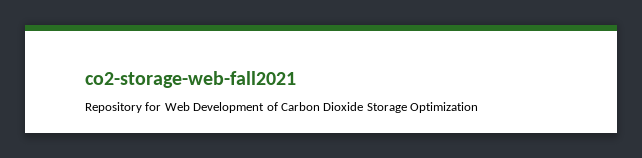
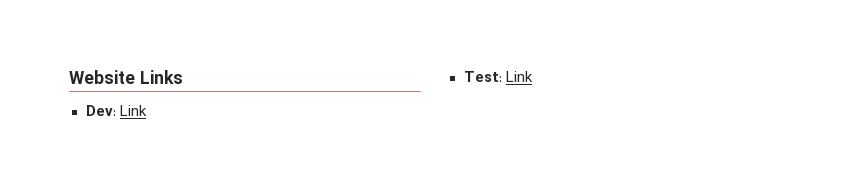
[85,71,296,88] [85,102,478,113] co2-storage-web-fall2021 // Repository for Web Development of Carbon Dioxide Storage Optimization -> [69,70,183,84] [85,105,147,116] [463,71,533,82] Website Links // Dev: Link // Test: Link

